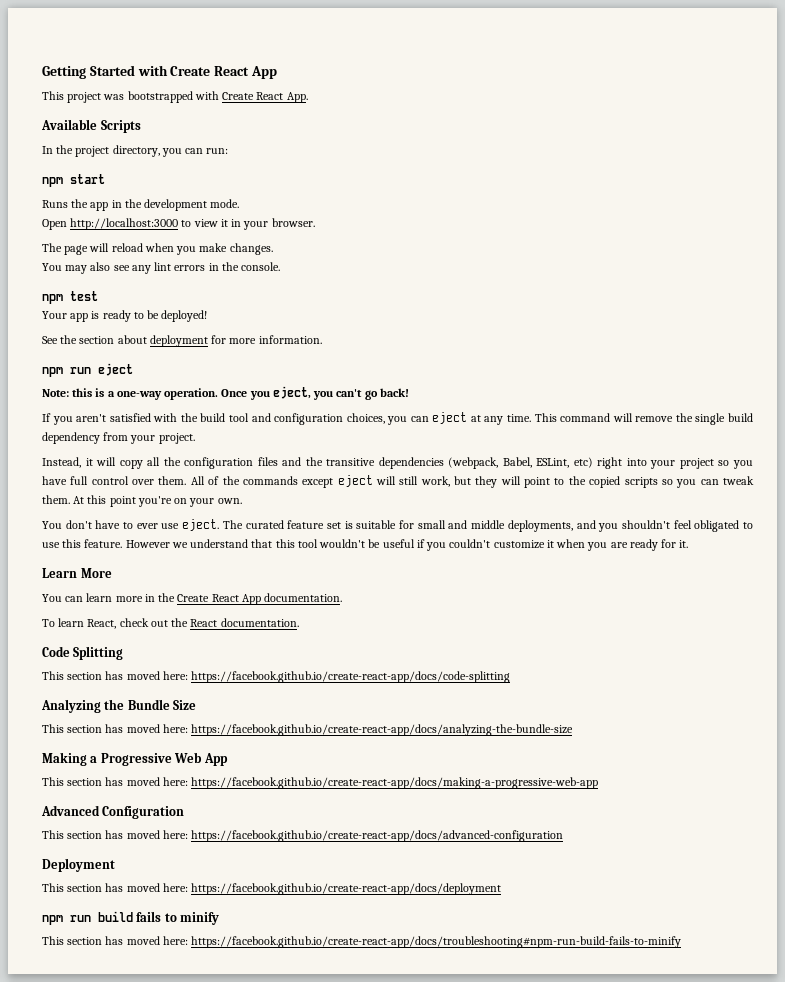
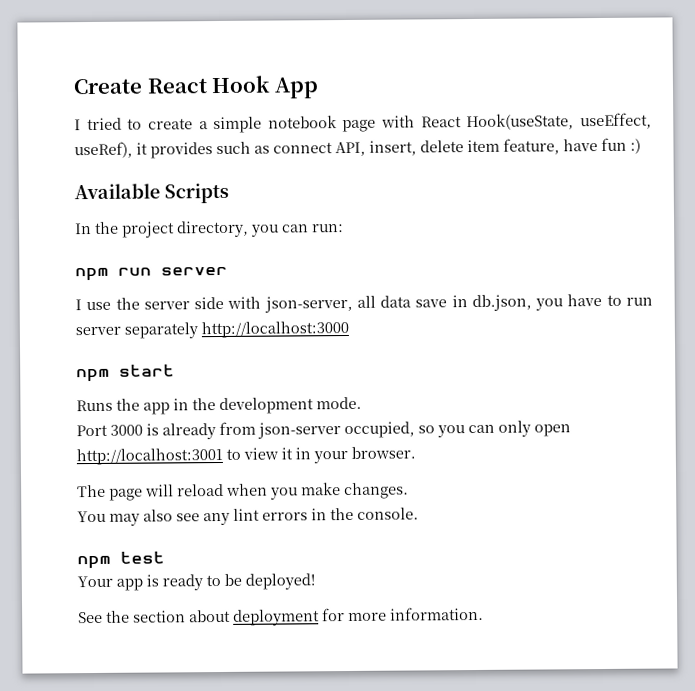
[42,65,277,79] [42,91,308,103] Getting Started with Create React App // This project was bootstrapped with Create React App. -> [73,75,319,99] [74,112,652,134] [74,137,641,159] Create React Hook App // I tried to create a simple notebook page with React Hook(useState, useEffect, useRef), it provides such as connect API, insert, delete item feature, have fun :)
(229, 151) none -> [75,266,228,281] [75,293,653,313] [75,320,349,339] // npm run server // I use the server side with json-server, all data save in db.json, you have to run server separately http://localhost:3000
[42,218,179,230] Open http://localhost:3000 -> [76,420,571,440] [76,447,223,466] Port 3000 is already from json-server occupied, so you can only open http://localhost:3001
[42,363,133,377] [42,386,409,400] [42,412,754,425] [42,432,195,444] [42,457,753,469] [42,475,755,488] [42,495,242,507] [42,519,753,532] [42,539,689,551] [42,568,112,578] [42,593,343,605] [42,618,299,629] [42,646,124,660] [42,671,511,683] [41,699,197,713] [42,724,574,736] [42,752,228,766] [42,777,599,789] [41,805,185,819] [42,830,564,842] [42,858,115,872] [42,883,502,895] [42,911,220,925] [42,936,682,948] // npm run eject // Note: this is a one-way operation. Once you eject, you can't go back! // If you aren't satisfied with the build tool and configuration choices, you can eject at any time. This command will remove the single build dependency from your project. // Instead, it will copy all the configuration files and the transitive dependencies (webpack, Babel, ESLint, etc) right into your project so you have full control over them. All of the commands except eject will still work, but they will point to the copied scripts so you can tweak them. At this point you're on your own. // You don't have to ever use eject. The curated feature set is suitable for small and middle deployments, and you shouldn't feel obligated to use this feature. However we understand that this tool wouldn't be useful if you couldn't customize it when you are ready for it. // Learn More // You can learn more in the Create React App documentation. // To learn React, check out the React documentation. // Code Splitting // This section has moved here: https://facebook.github.io/create-react-app/docs/code-splitting // Analyzing the Bundle Size // This section has moved here: https://facebook.github.io/create-react-app/docs/analyzing-the-bundle-size // Making a Progressive Web App // This section has moved here: https://facebook.github.io/create-react-app/docs/making-a-progressive-web-app // Advanced Configuration // This section has moved here: https://facebook.github.io/create-react-app/docs/advanced-configuration // Deployment // This section has moved here: https://facebook.github.io/create-react-app/docs/deployment // npm run build fails to minify // This section has moved here: https://facebook.github.io/create-react-app/docs/troubleshooting#npm-run-build-fails-to-minify -> (484, 613) none

